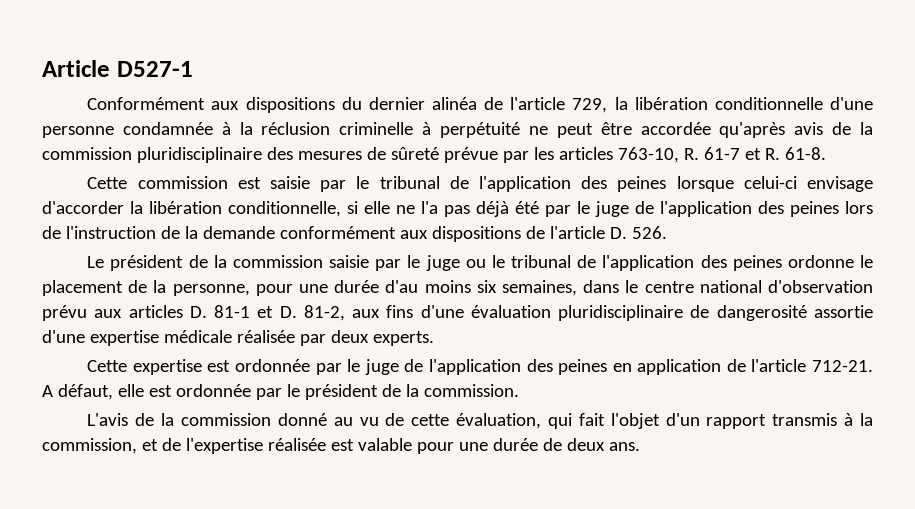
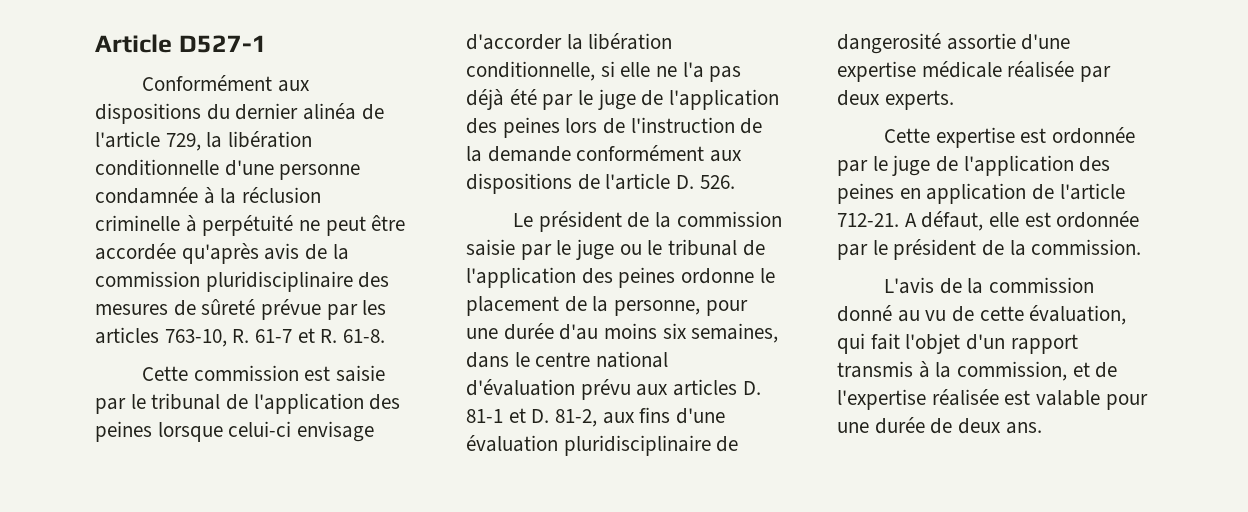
[768,280,874,293] d'observation -> [466,379,575,396] d'évaluation

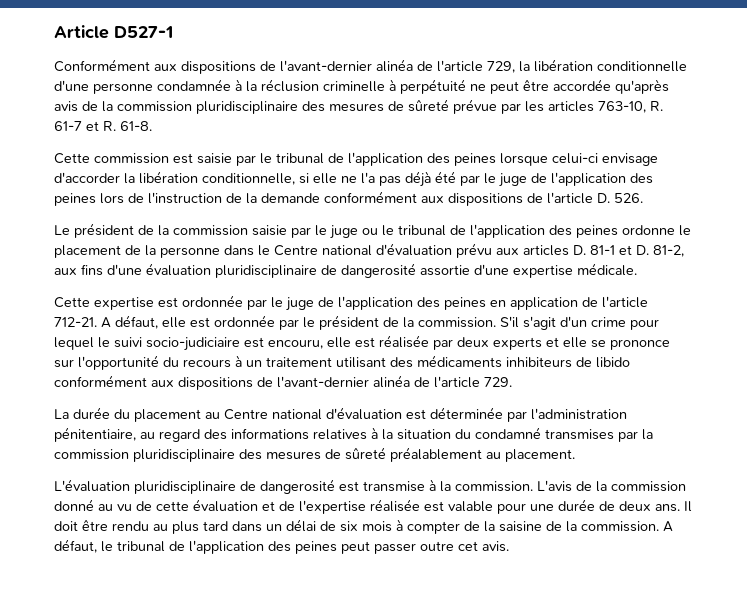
[206,103,299,120] du dernier -> [260,60,372,72] de l'avant-dernier
[614,300,748,316] [466,323,779,343] personne, pour une durée d'au moins six semaines, -> [160,247,220,258] personne
[535,352,591,367] centre -> [274,245,318,256] Centre
[921,61,1112,82] [837,90,954,110] médicale réalisée par deux experts. -> [577,263,637,276] médicale.
(1142, 247) // -> [500,316,659,330] [54,335,670,351] [54,355,630,370] [54,375,512,390] [54,407,627,422] [54,427,653,442] [54,447,575,462] [54,479,533,494] S'il s'agit d'un crime pour lequel le suivi socio-judiciaire est encouru, elle est réalisée par deux experts et elle se prononce sur l'opportunité du recours à un traitement utilisant des médicaments inhibiteurs de libido conformément aux dispositions de l'avant-dernier alinéa de l'article 729. // La durée du placement au Centre national d'évaluation est déterminée par l'administration pénitentiaire, au regard des informations relatives à la situation du condamné transmises par la commission pluridisciplinaire des mesures de sûreté préalablement au placement. // L'évaluation pluridisciplinaire de dangerosité est transmise à la commission.
[1029,305,1127,325] [837,333,1078,354] [837,361,1068,381] évaluation, qui fait l'objet d'un rapport transmis à la commission, -> [193,499,258,512] évaluation
(1042, 428) none -> [684,501,692,512] [54,519,673,534] [54,539,509,554] Il doit être rendu au plus tard dans un délai de six mois à compter de la saisine de la commission. A défaut, le tribunal de l'application des peines peut passer outre cet avis.

